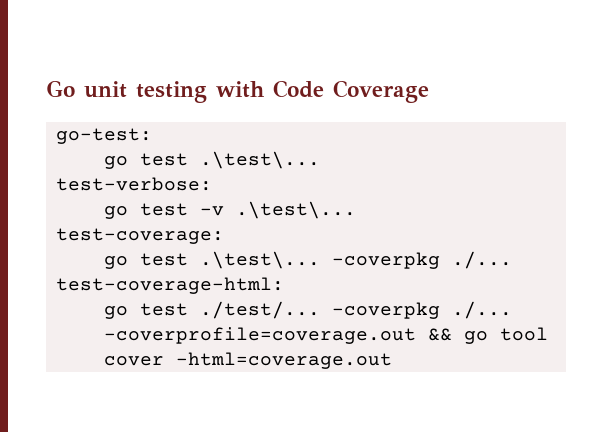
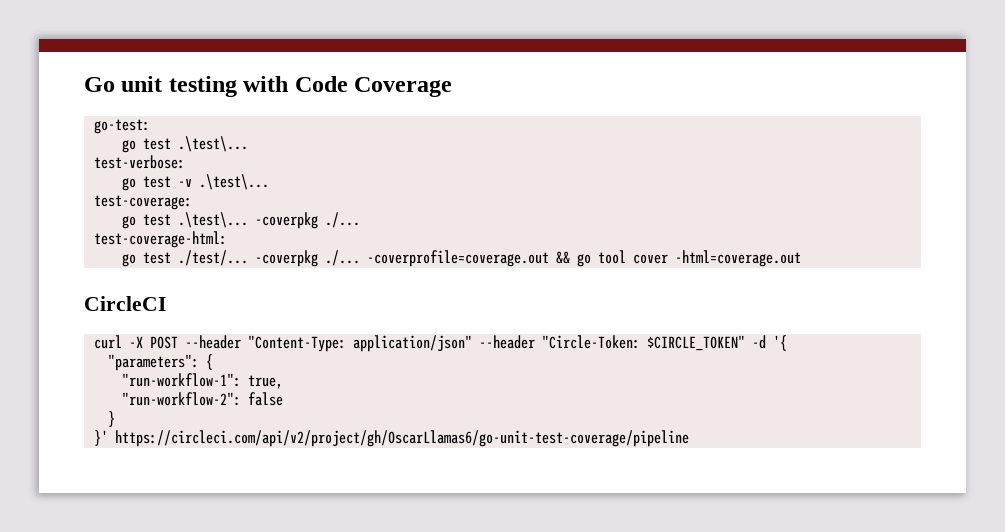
(392, 360) none -> [84,296,166,311] [94,335,788,352] [108,354,214,371] [122,373,284,389] [122,392,284,406] [108,411,116,427] [94,430,690,447] // CircleCI // curl -X POST --header "Content-Type: application/json" --header "Circle-Token: $CIRCLE_TOKEN" -d '{ // "parameters": { // "run-workflow-1": true, // "run-workflow-2": false // } // }' https://circleci.com/api/v2/project/gh/OscarLlamas6/go-unit-test-coverage/pipeline

